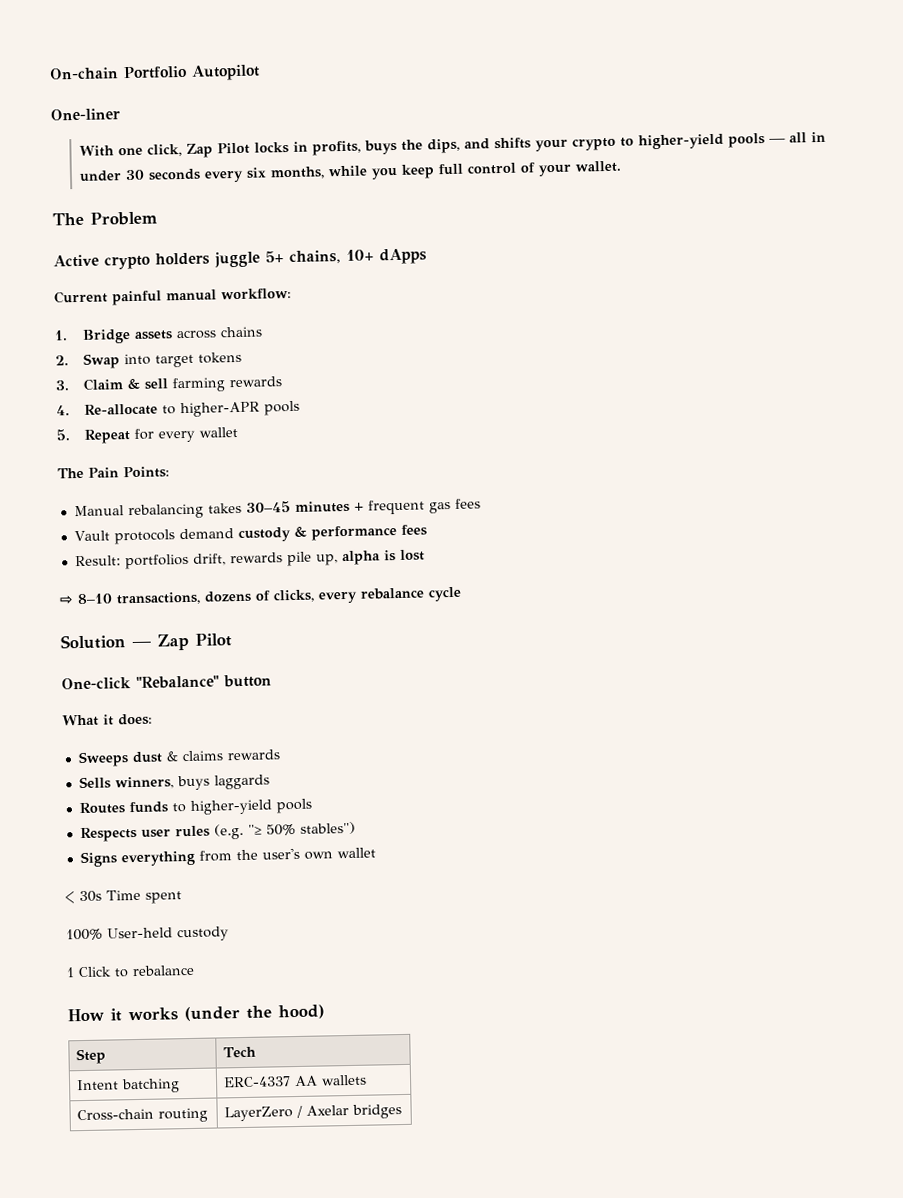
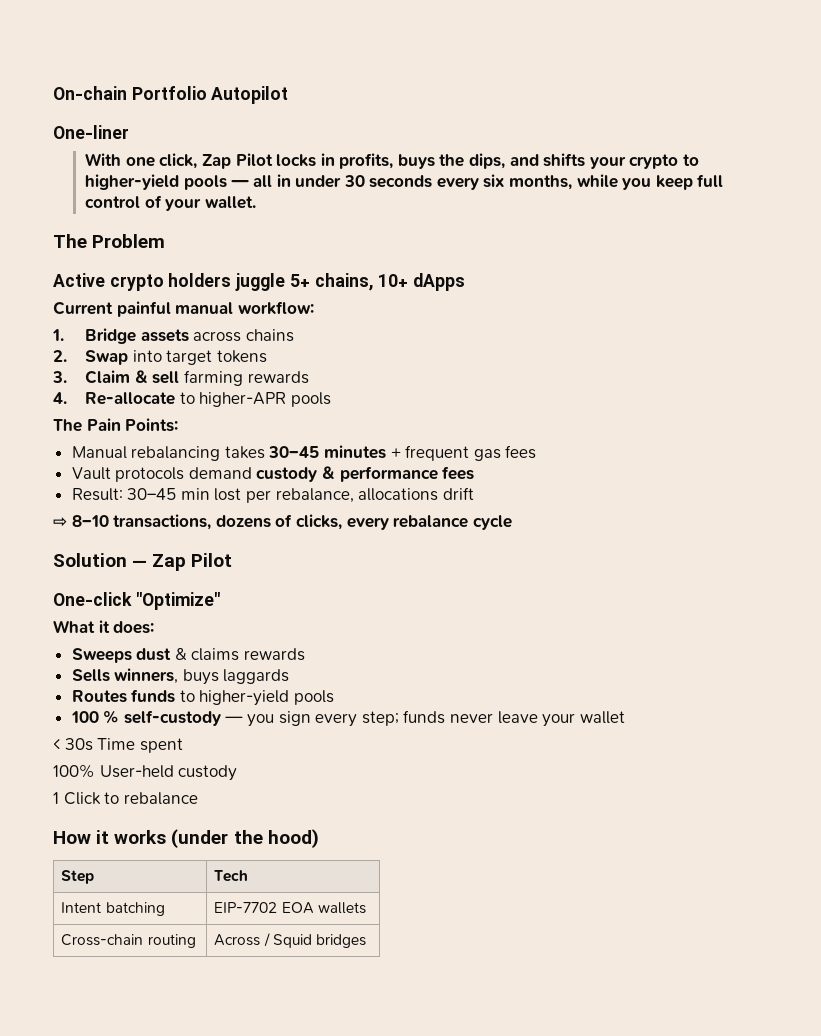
[56,426,238,444] // 5. Repeat for every wallet -> (331, 399) none
[124,549,425,570] portfolios drift, rewards pile up, alpha is lost -> [127,487,474,503] 30–45 min lost per rebalance, allocations drift
[136,674,272,689] "Rebalance" button -> [135,592,220,610] "Optimize"
[79,821,356,843] [79,847,333,868] Respects user rules (e.g. "≥ 50% stables") // Signs everything from the user's own -> [70,710,576,727] 100 % self-custody — you sign every step; funds never leave your
[223,1075,319,1088] ERC-4337 AA -> [214,902,314,914] EIP-7702 EOA
[224,1105,350,1122] LayerZero / Axelar -> [214,933,312,948] Across / Squid

